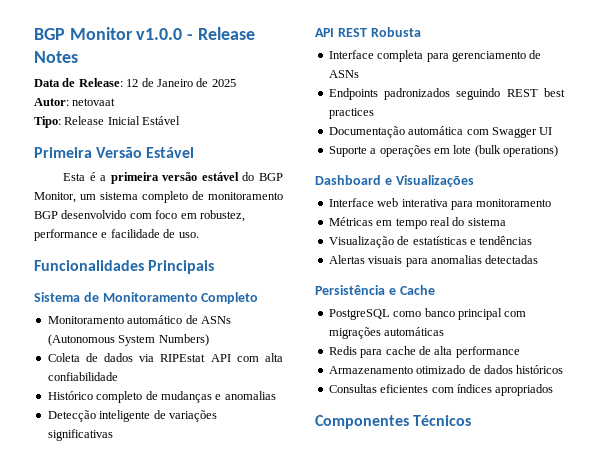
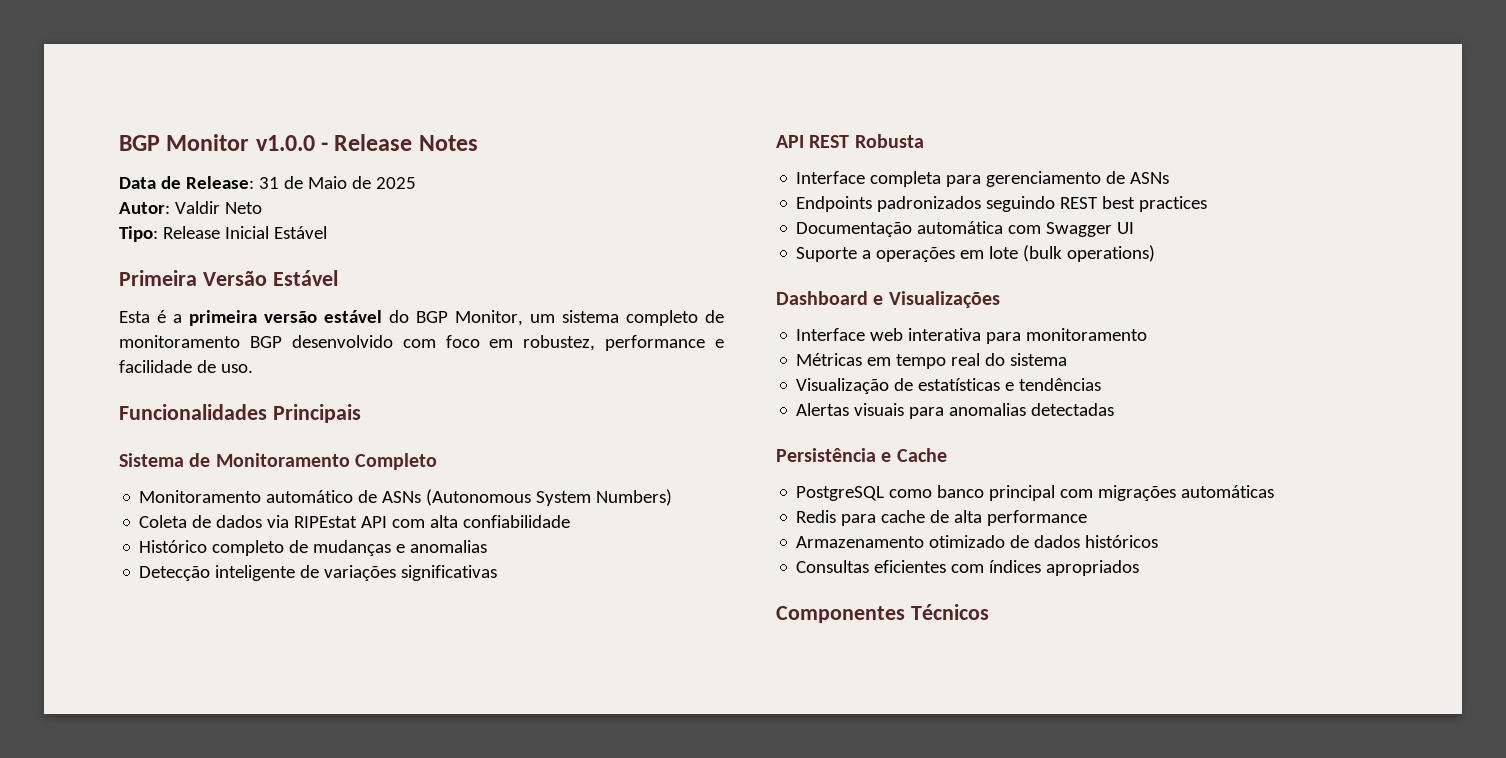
[126,78,193,87] 12 de Janeiro -> [258,176,347,189] 31 de Maio
[72,98,116,106] netovaat -> [174,201,262,214] Valdir Neto

